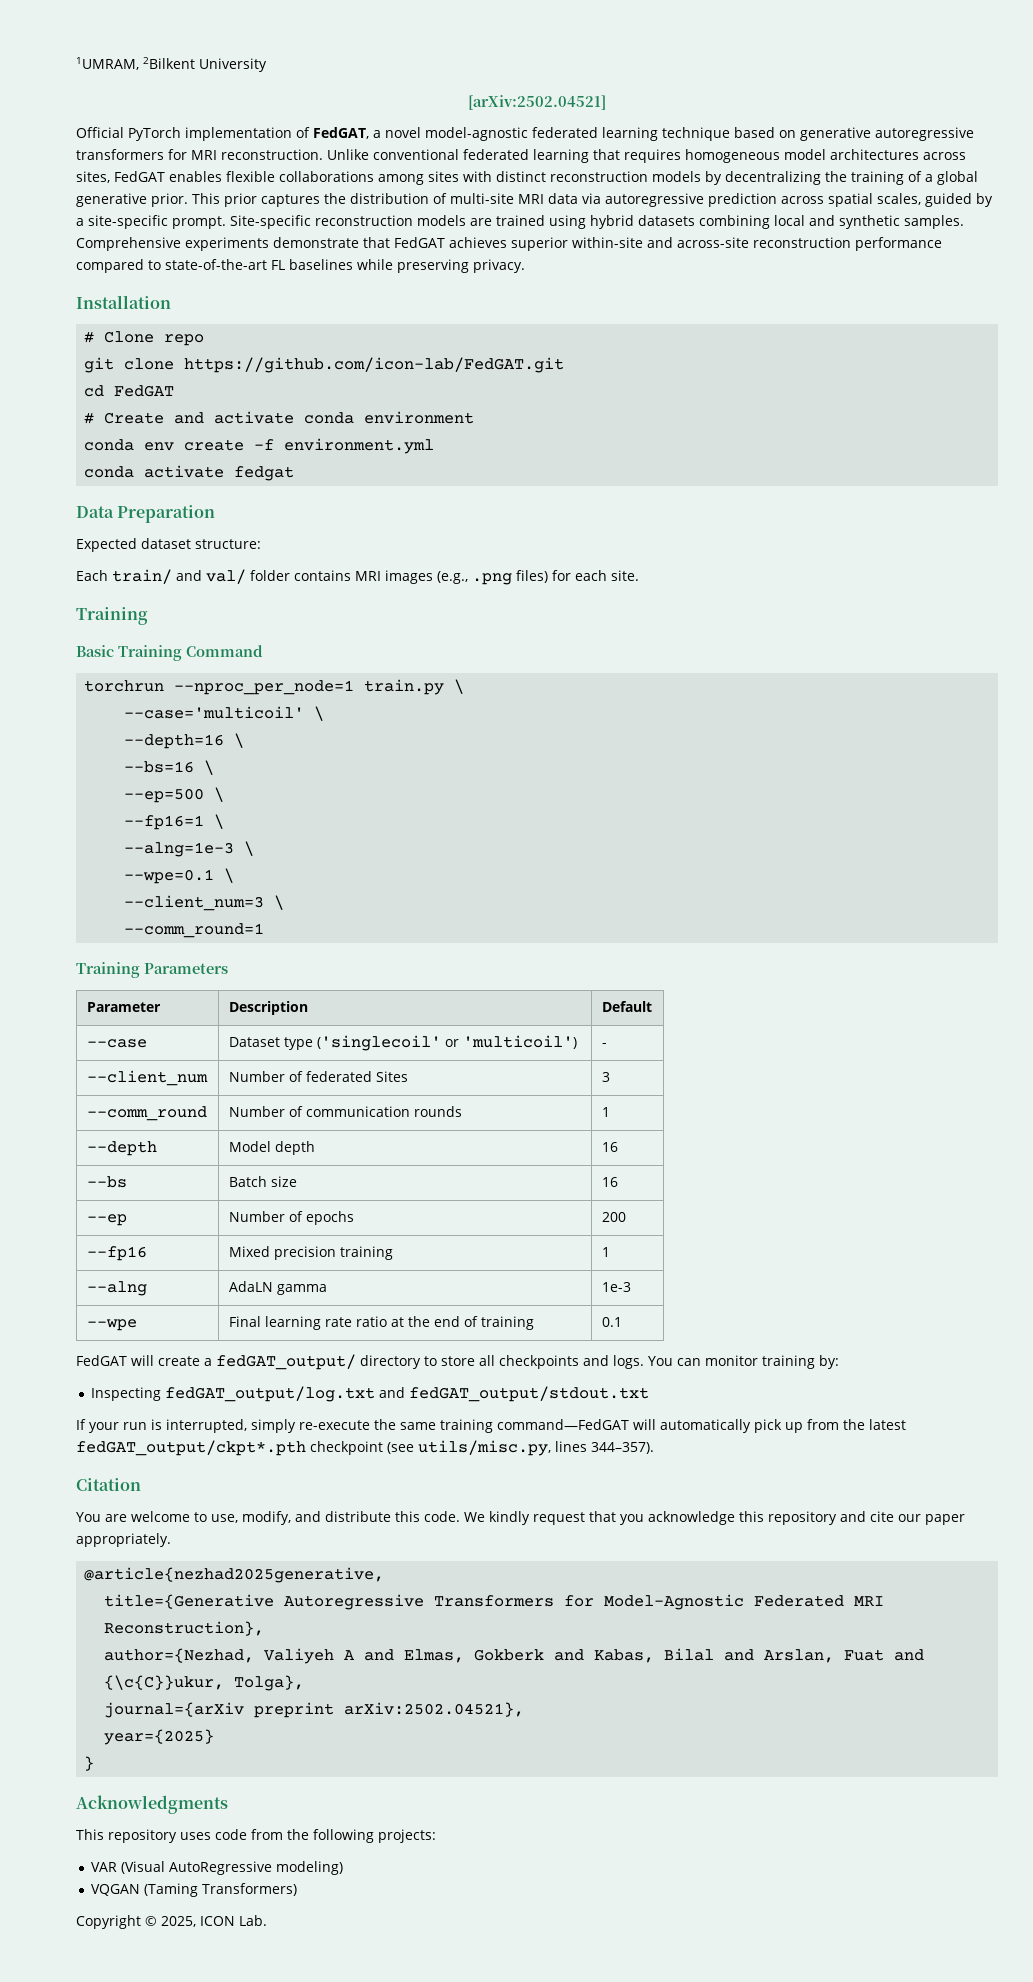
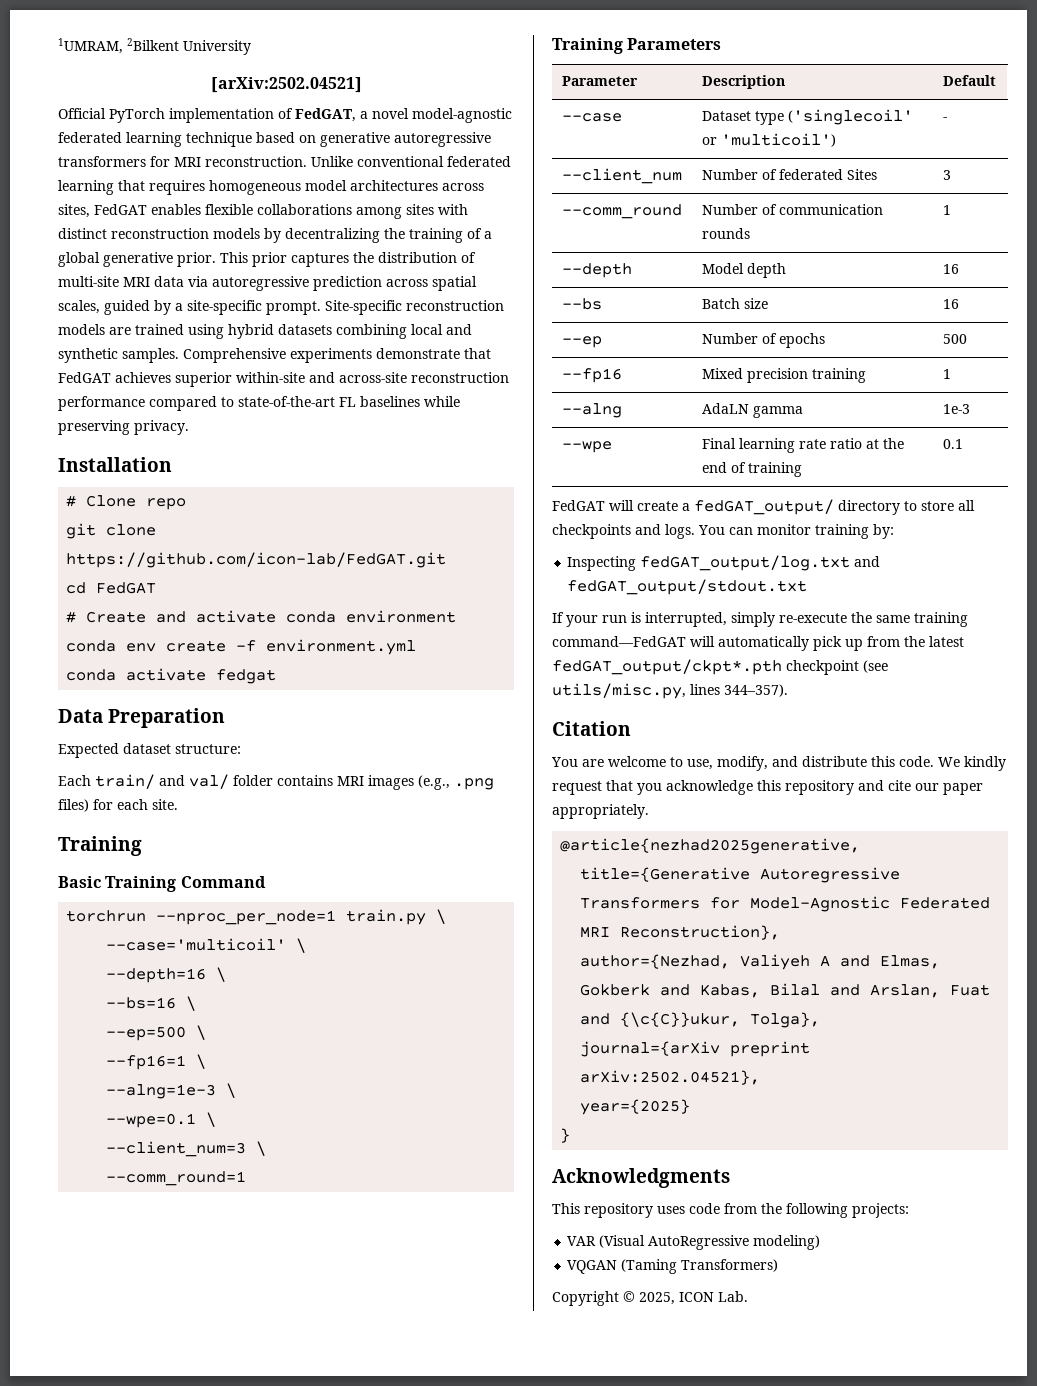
[601,1212,626,1222] 200 -> [942,334,967,344] 500

